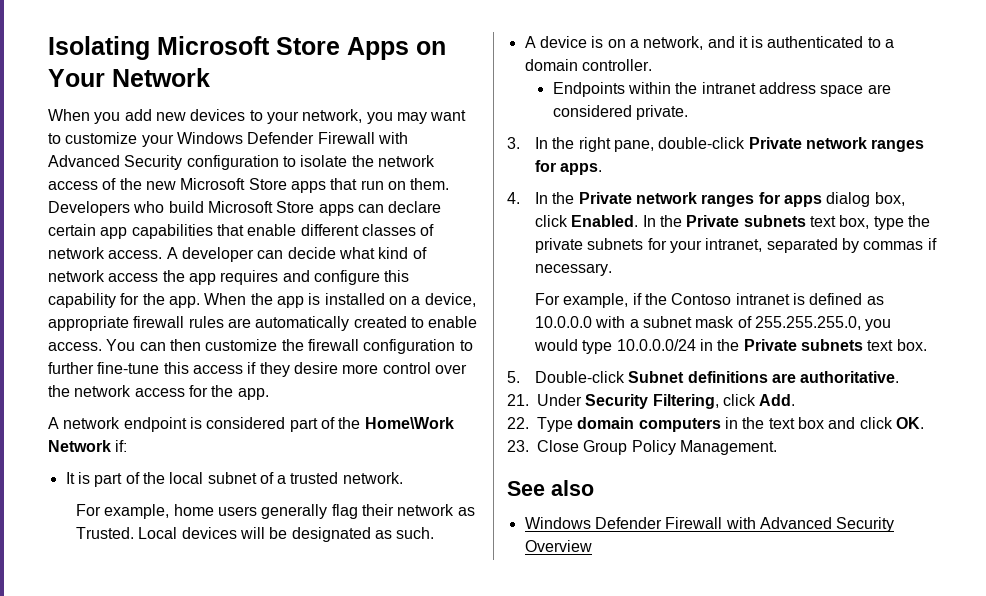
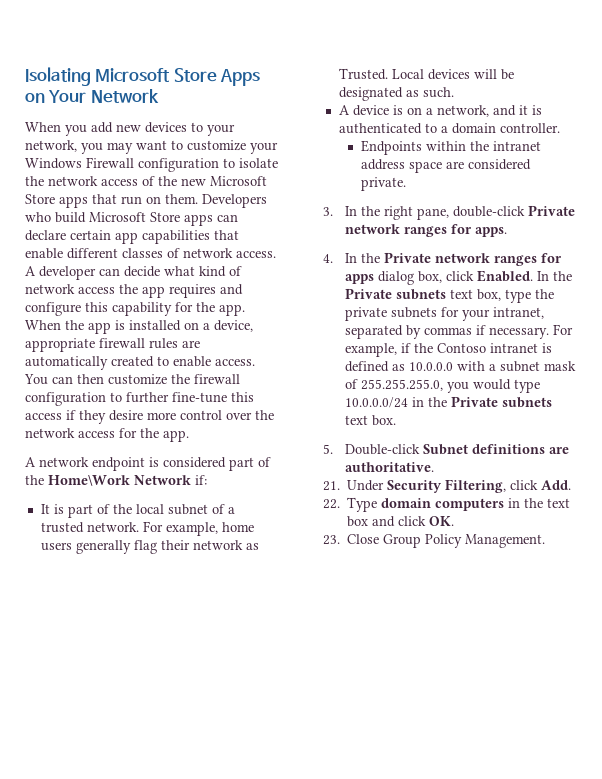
[247,132,408,144] [48,155,183,170] Defender Firewall with Advanced Security -> [86,157,134,168] Firewall
(403, 478) // -> (139, 527) none
(613, 269) // -> (549, 333) none
[507,480,594,496] [524,517,895,532] [524,540,592,552] // See also // Windows Defender Firewall with Advanced Security Overview -> (546, 541) none

